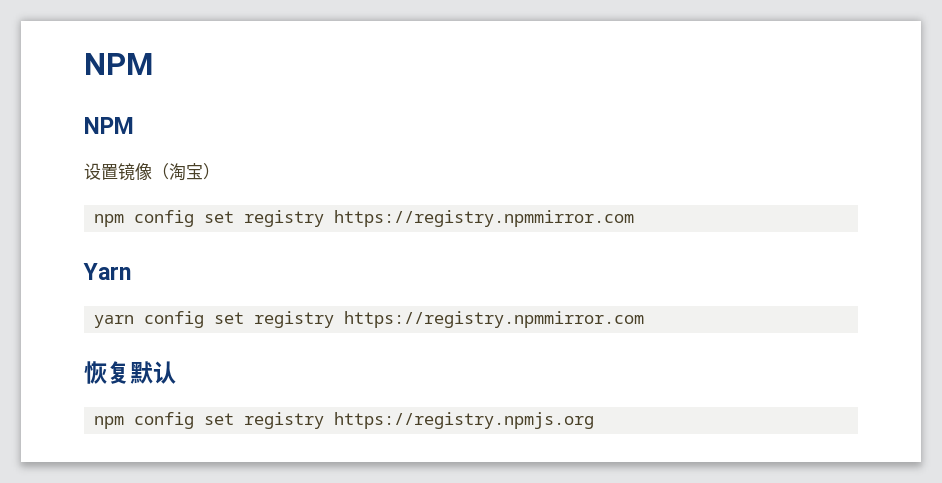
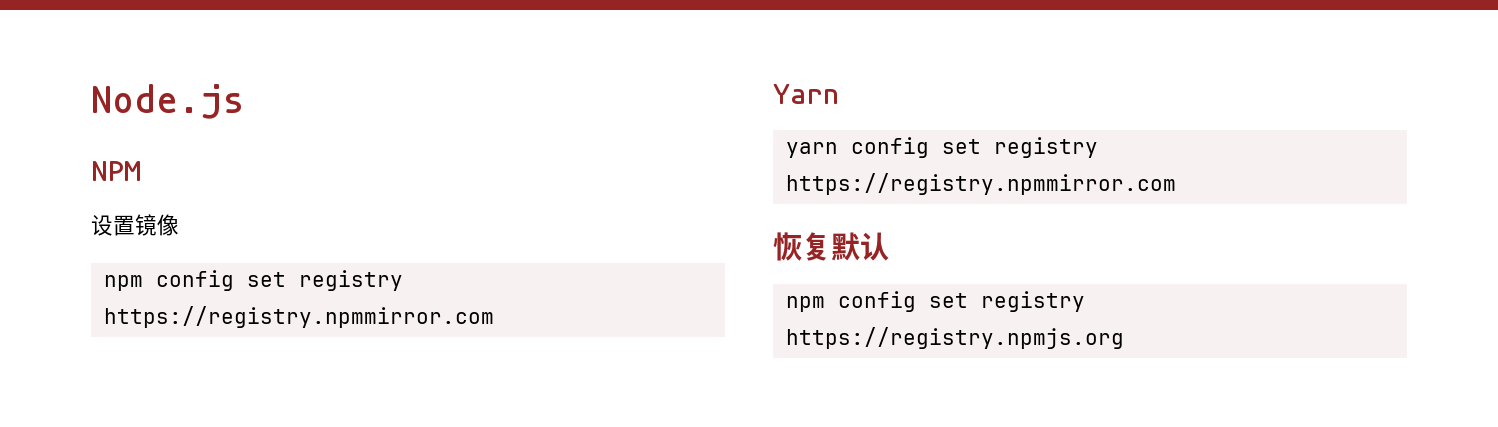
[84,53,153,75] NPM -> [91,84,245,119] Node.js
[152,163,220,181] （淘宝） -> (179, 225) none

